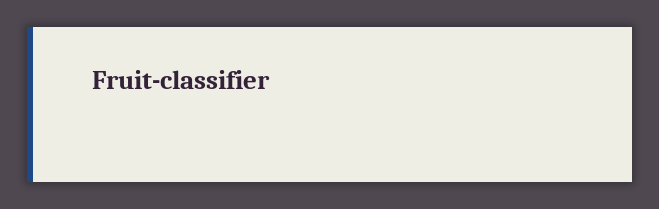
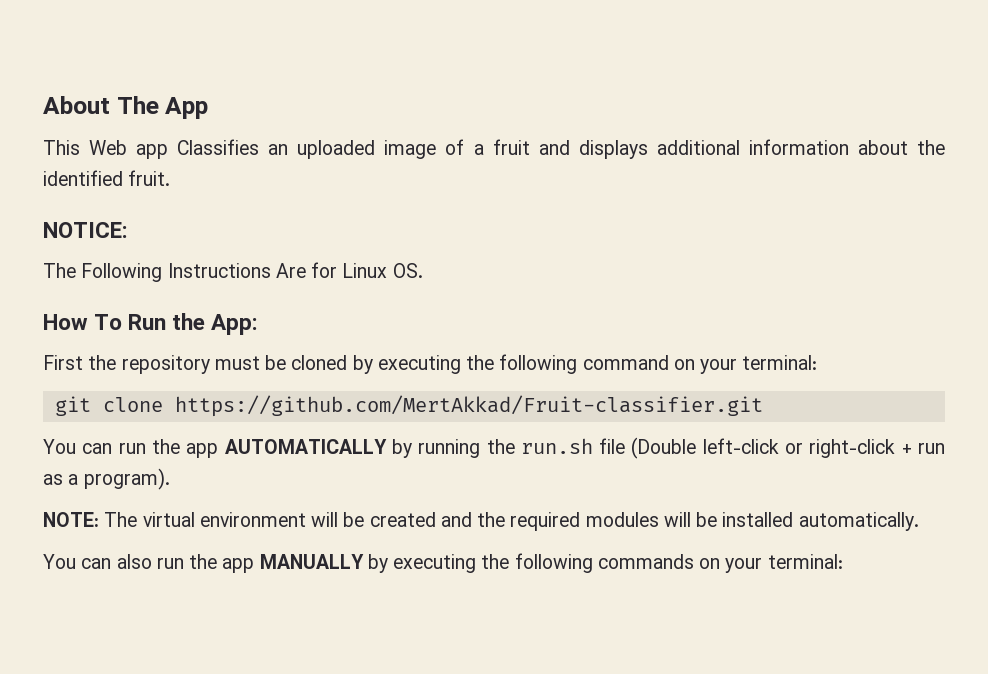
[92,70,270,89] Fruit-classifier -> [43,96,209,119] [43,139,946,159] [43,170,171,186] [43,222,128,238] [43,262,423,282] [43,313,259,335] [43,354,818,374] [54,395,763,417] [43,437,945,459] [43,468,170,490] [43,512,919,531] [43,553,843,573] About The App // This Web app Classifies an uploaded image of a fruit and displays additional information about the identified fruit. // NOTICE: // The Following Instructions Are for Linux OS. // How To Run the App: // First the repository must be cloned by executing the following command on your terminal: // git clone https://github.com/MertAkkad/Fruit-classifier.git // You can run the app AUTOMATICALLY by running the run.sh file (Double left-click or right-click + run as a program). // NOTE: The virtual environment will be created and the required modules will be installed automatically. // You can also run the app MANUALLY by executing the following commands on your terminal:

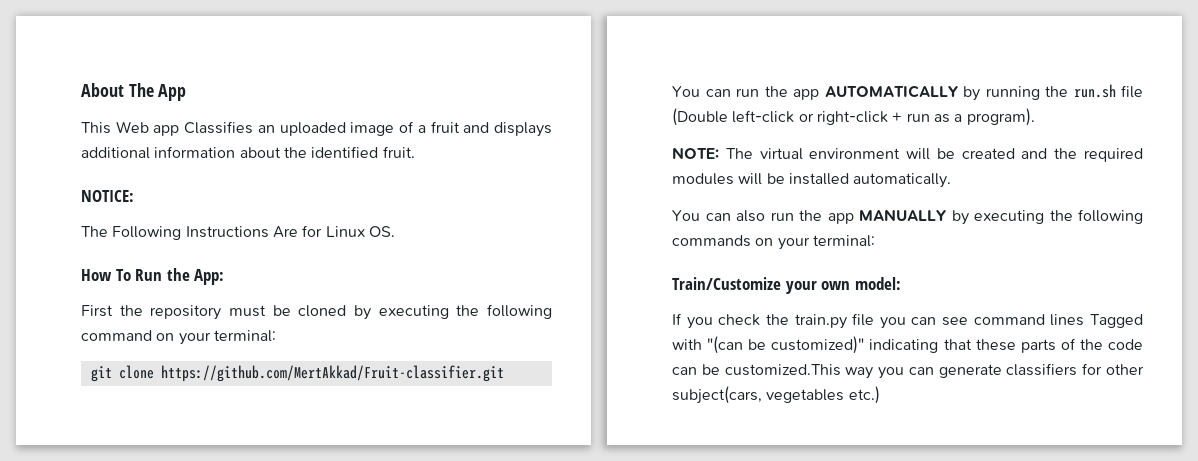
(843, 561) none -> [672,277,901,294] [672,313,1143,329] [672,336,1143,354] [672,363,1144,379] [672,386,880,404] // Train/Customize your own model: // If you check the train.py file you can see command lines Tagged with "(can be customized)" indicating that these parts of the code can be customized.This way you can generate classifiers for other subject(cars, vegetables etc.)

